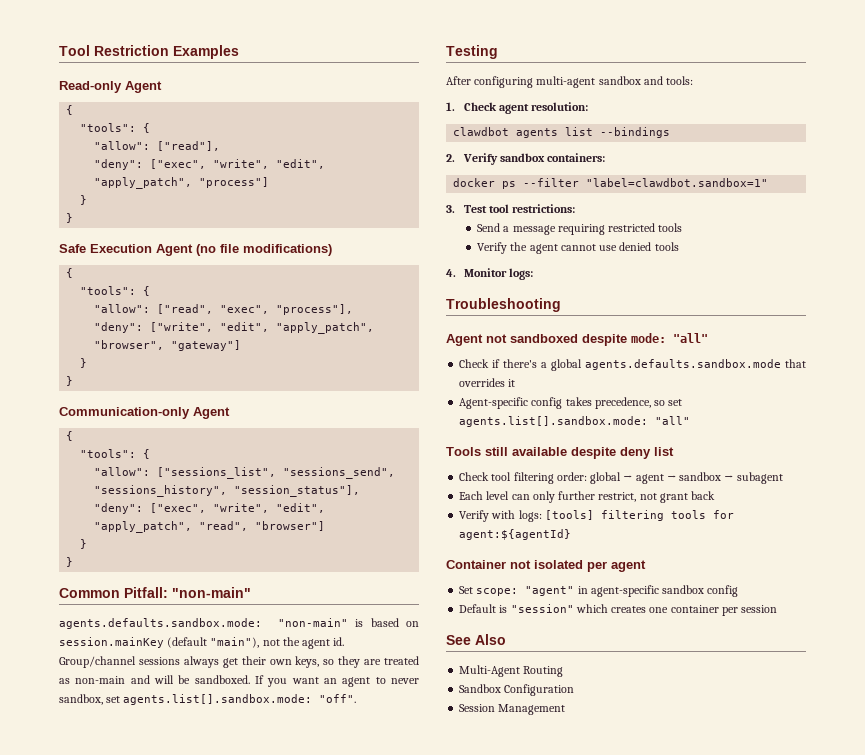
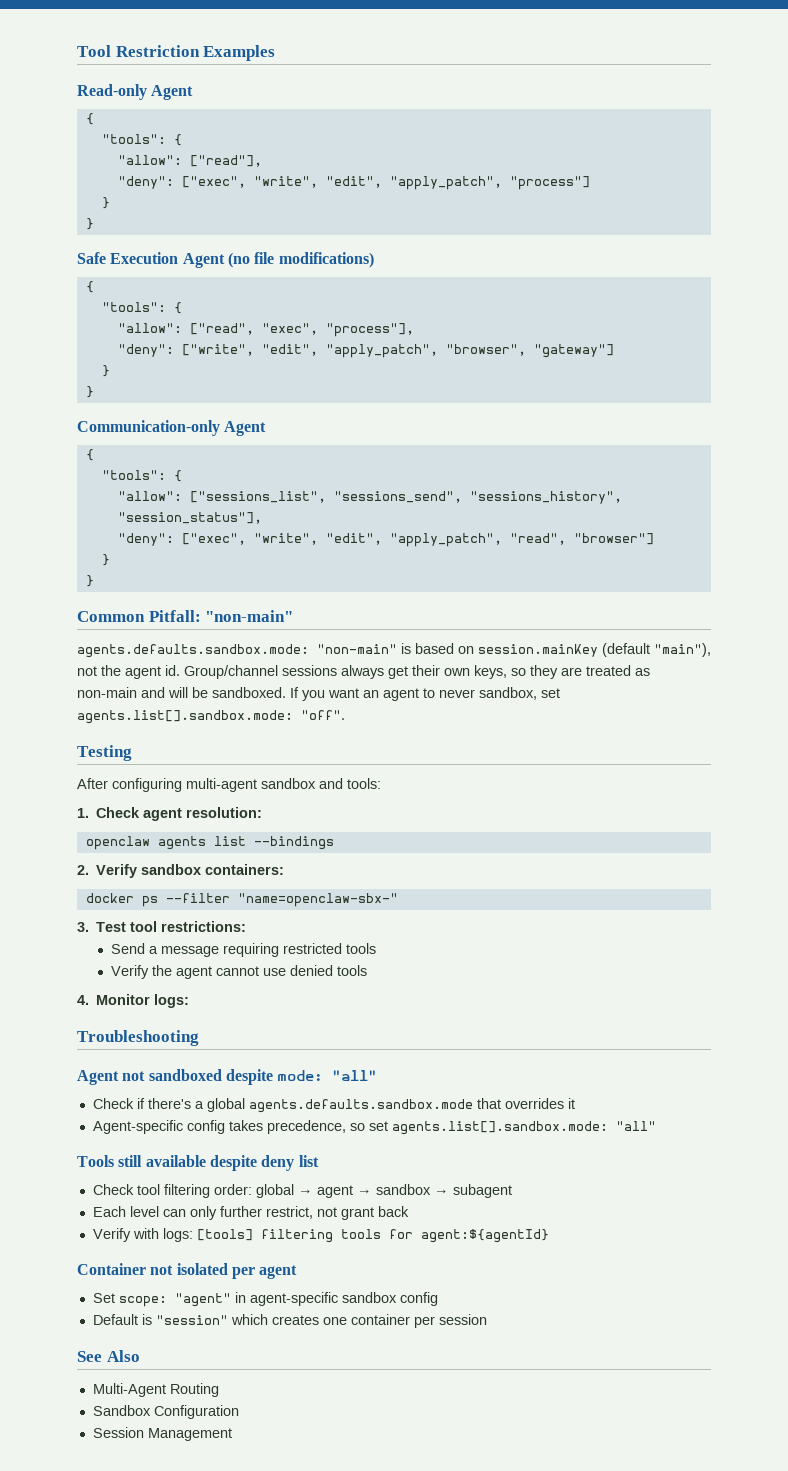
[453,127,510,136] clawdbot -> [85,836,150,850] openclaw
[586,178,769,187] "label=clawdbot.sandbox=1" -> [237,893,398,907] "name=openclaw-sbx-"

